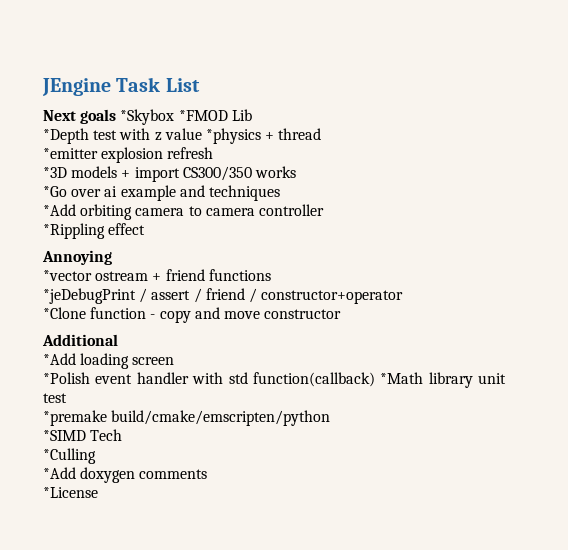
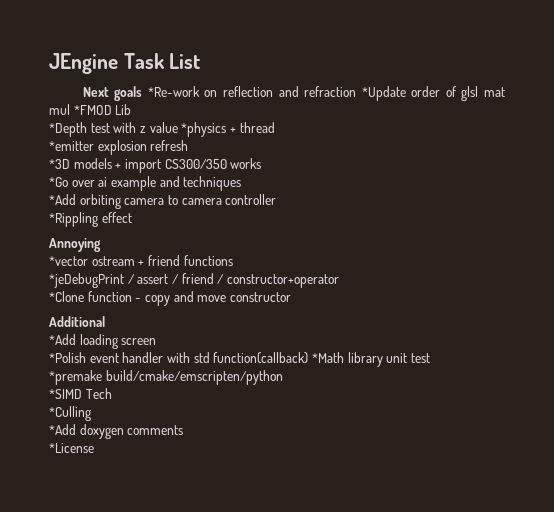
[120,109,175,125] *Skybox -> [147,86,505,101] [49,104,70,115] *Re-work on reflection and refraction *Update order of glsl mat mul

